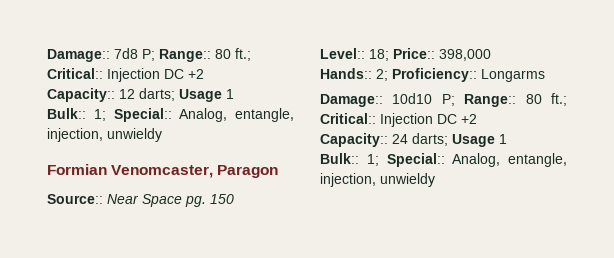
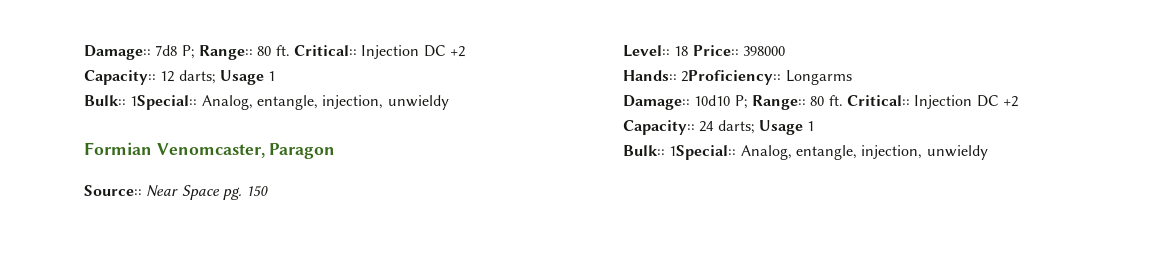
[235,48,251,61] ft.; -> [275,45,290,56] ft.
[93,108,172,122] 1; Special:: -> [130,95,198,110] 1Special::
[369,48,491,61] 18; Price:: 398,000 -> [674,45,785,56] 18 Price:: 398000
[376,68,477,82] 2; Proficiency:: -> [681,70,782,85] 2Proficiency::
[551,93,567,106] ft.; -> [828,95,843,106] ft.
[366,153,445,167] 1; Special:: -> [669,145,737,160] 1Special::

